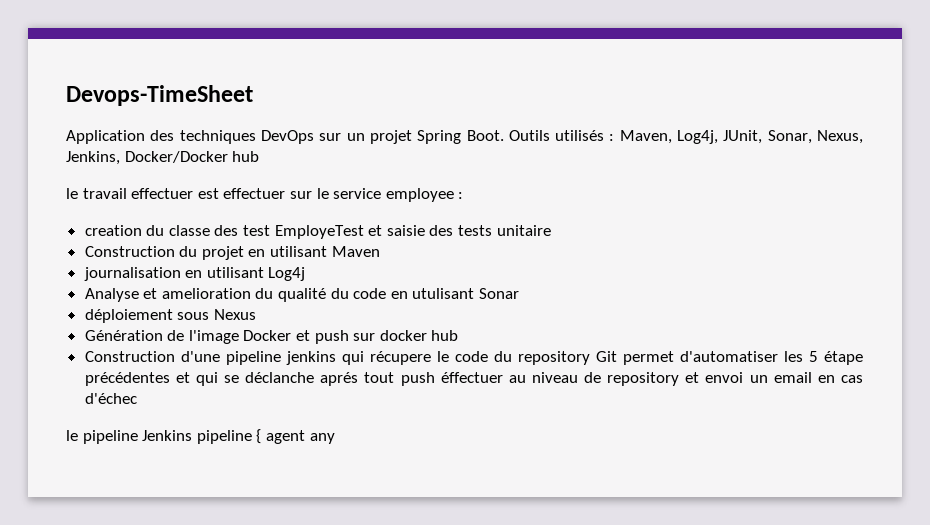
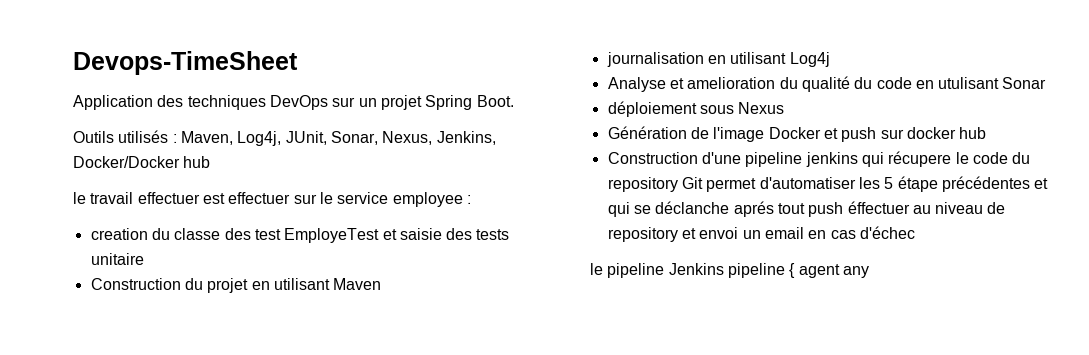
(504, 135) none -> (514, 101) //

